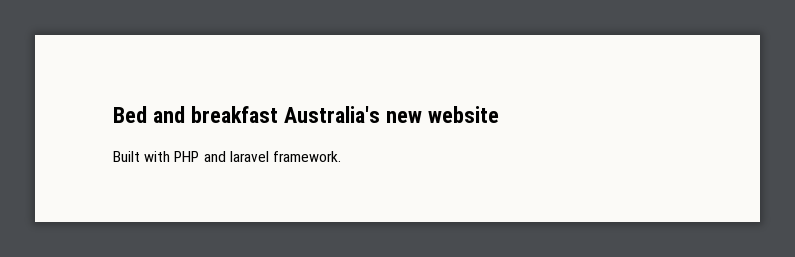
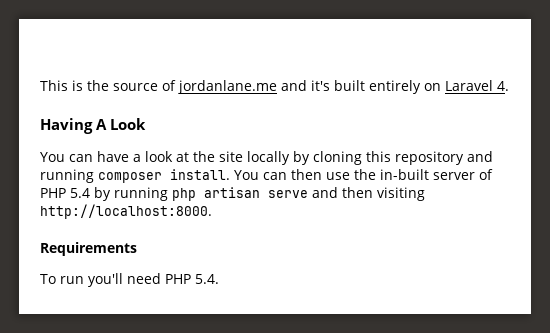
[113,106,499,123] [113,151,341,162] Bed and breakfast Australia's new website // Built with PHP and laravel framework. -> [40,80,509,94] [40,118,146,134] [40,151,493,165] [40,169,493,183] [40,187,425,201] [40,204,212,219] [40,242,137,256] [40,273,219,287] This is the source of jordanlane.me and it's built entirely on Laravel 4. // Having A Look // You can have a look at the site locally by cloning this repository and running composer install. You can then use the in-built server of PHP 5.4 by running php artisan serve and then visiting http://localhost:8000. // Requirements // To run you'll need PHP 5.4.

